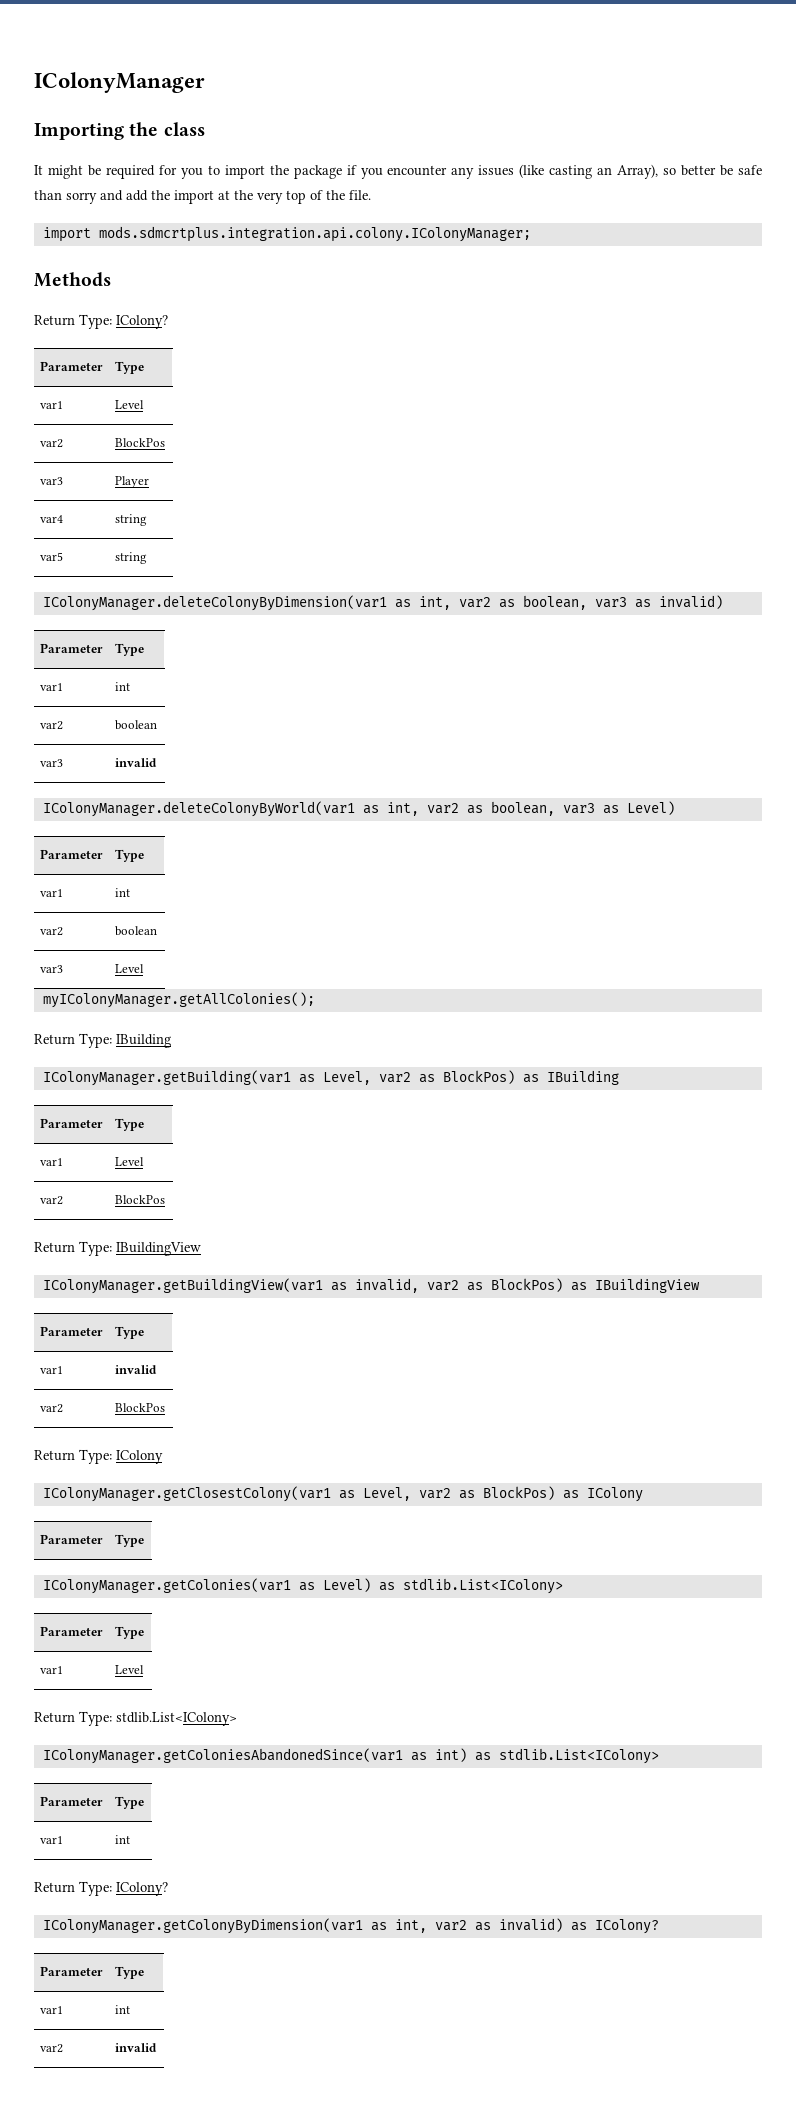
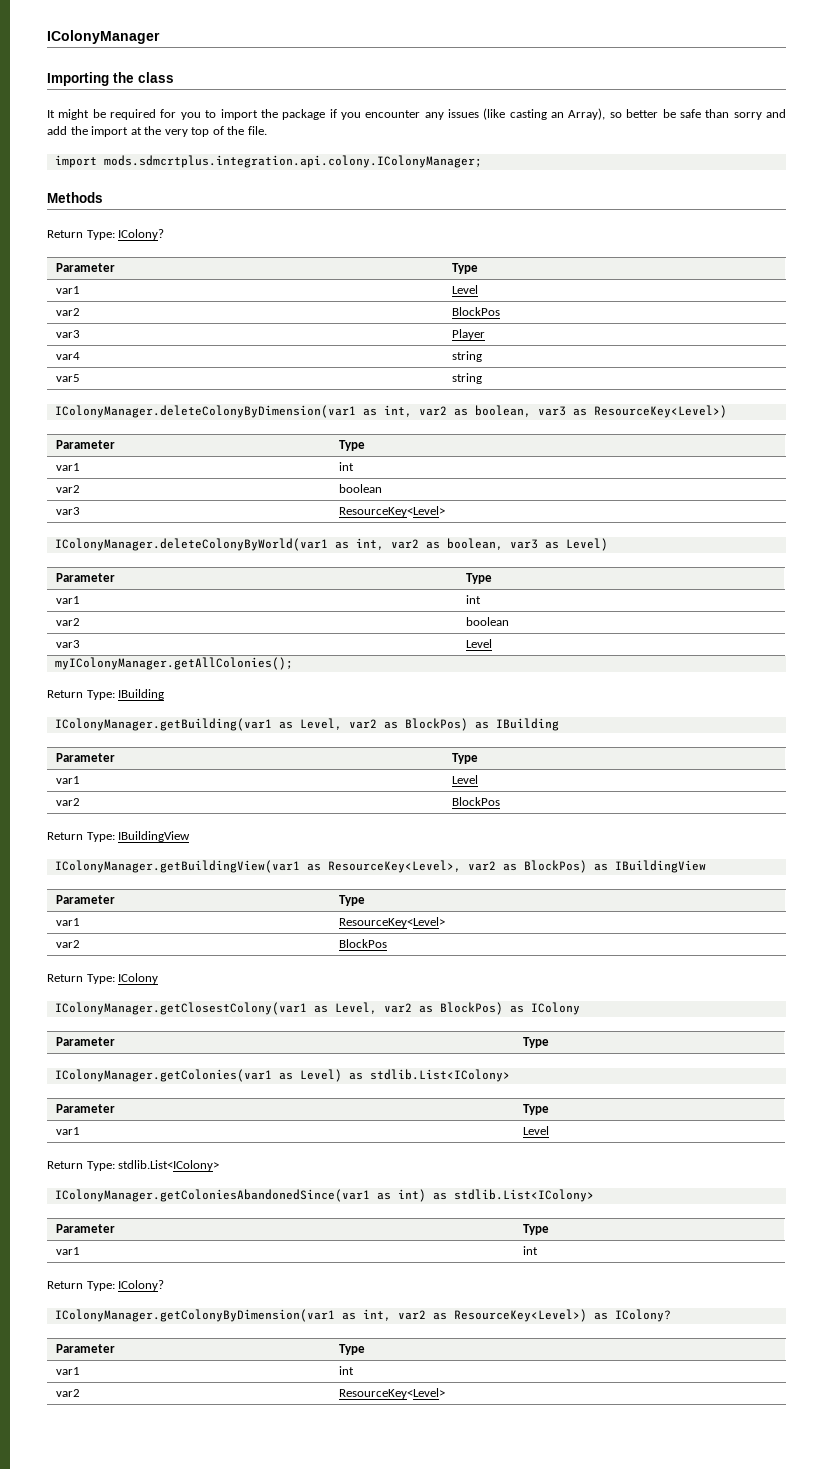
[658,595,723,609] [39,643,103,653] [114,643,144,656] [39,683,63,691] [114,682,130,691] [39,721,63,730] [114,720,157,730] [39,759,63,767] [114,758,157,767] invalid) // Parameter | Type // var1 | int // var2 | boolean // var3 | invalid -> [593,405,727,418] [56,440,116,449] [339,440,366,451] [56,463,81,471] [339,462,355,471] [56,485,81,493] [339,484,383,493] [56,507,81,515] [339,506,446,517] ResourceKey<Level>) // Parameter | Type // var1 | int // var2 | boolean // var3 | ResourceKey<Level>
[354,1278,419,1293] invalid, -> [327,860,461,873] ResourceKey<Level>,
[114,1365,157,1374] invalid -> [339,917,446,928] ResourceKey<Level>
[498,1918,563,1932] invalid) -> [453,1309,587,1322] ResourceKey<Level>)
[114,2043,157,2052] invalid -> [339,1388,446,1399] ResourceKey<Level>

